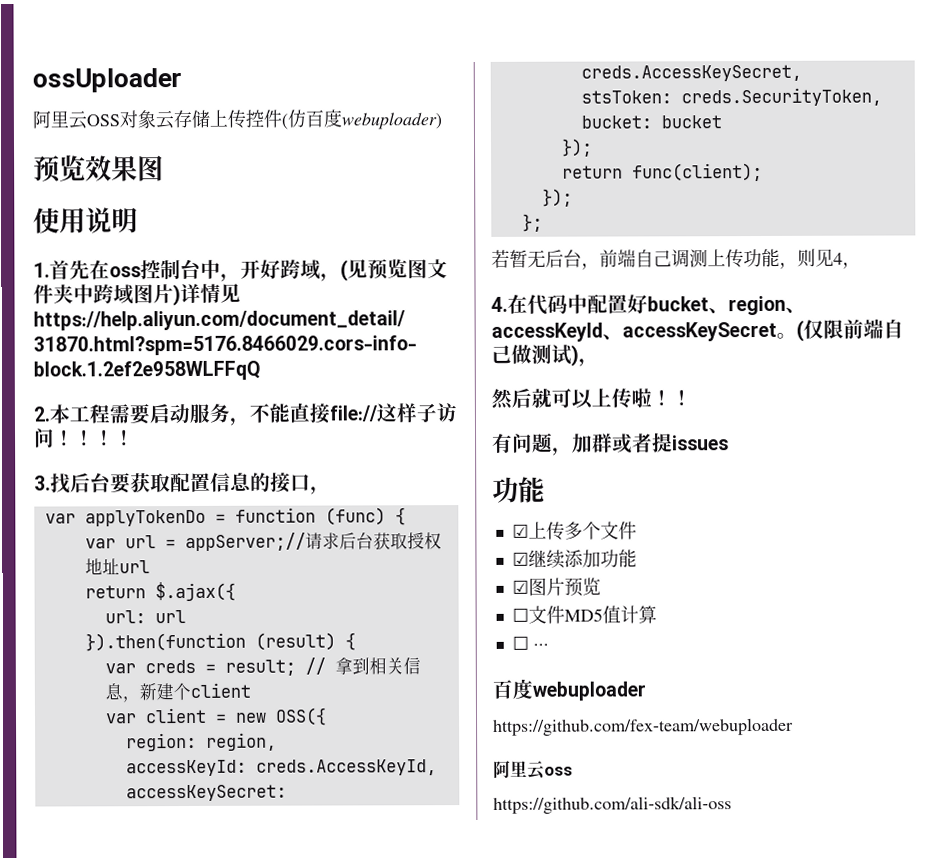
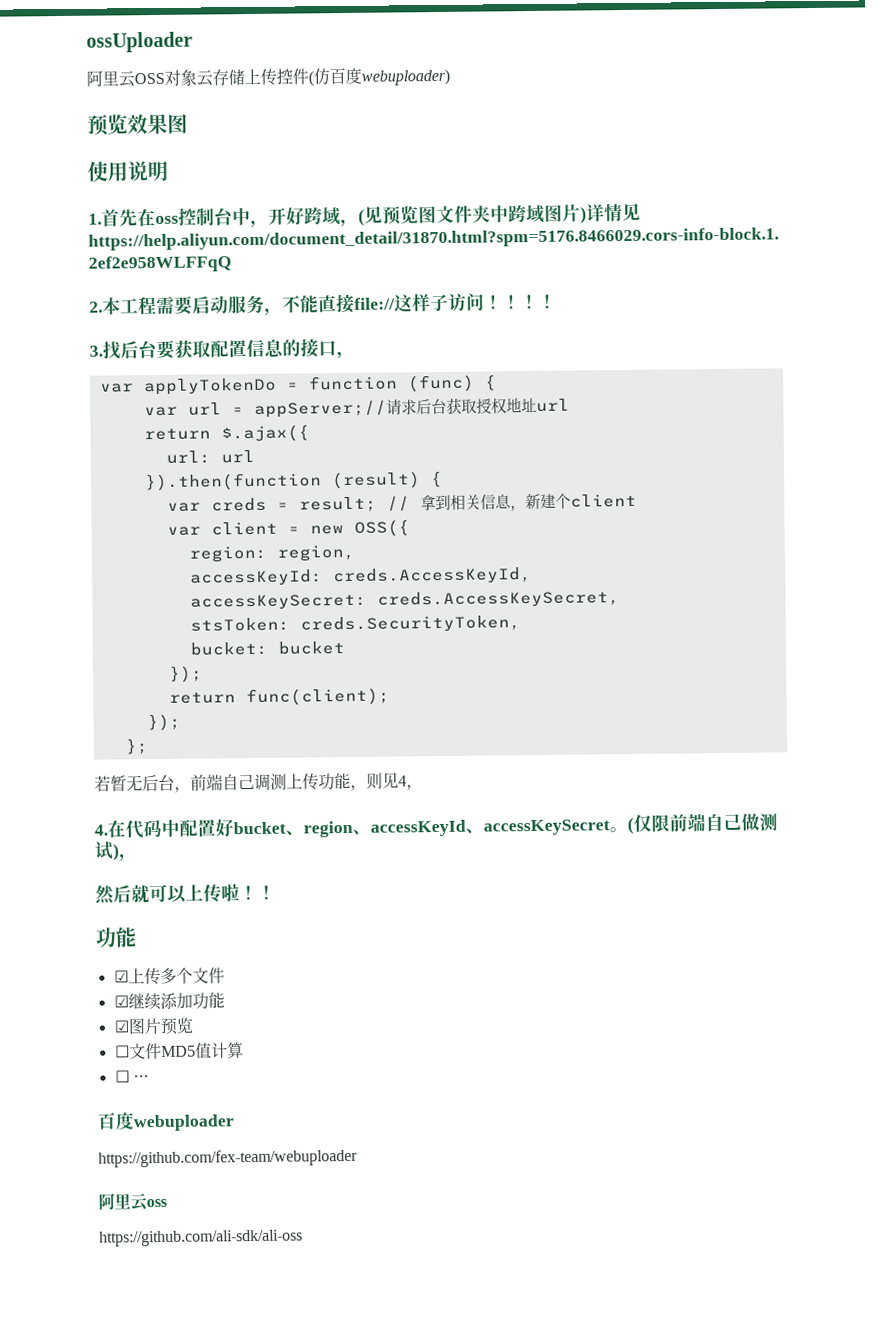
[492,432,729,456] // 有问题，加群或者提issues -> (276, 892) none

